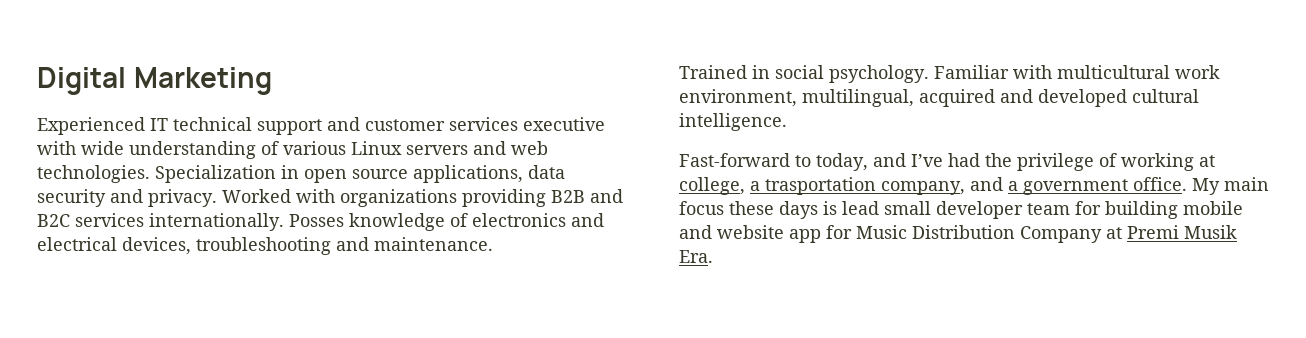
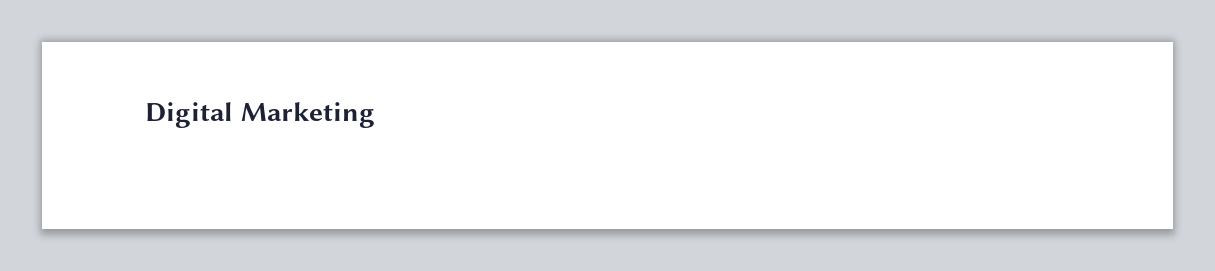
[37,117,605,135] [37,141,548,159] [37,165,565,183] [37,189,623,207] [37,213,604,231] [37,237,493,255] [679,65,1220,83] [679,89,1199,107] [679,113,787,131] [679,153,1215,171] [679,177,1269,195] [679,201,1243,219] [679,225,1237,243] [679,250,713,263] // Experienced IT technical support and customer services executive with wide understanding of various Linux servers and web technologies. Specialization in open source applications, data security and privacy. Worked with organizations providing B2B and B2C services internationally. Posses knowledge of electronics and electrical devices, troubleshooting and maintenance. // Trained in social psychology. Familiar with multicultural work environment, multilingual, acquired and developed cultural intelligence. // Fast-forward to today, and I’ve had the privilege of working at college, a trasportation company, and a government office. My main focus these days is lead small developer team for building mobile and website app for Music Distribution Company at Premi Musik Era. -> (375, 115) none

